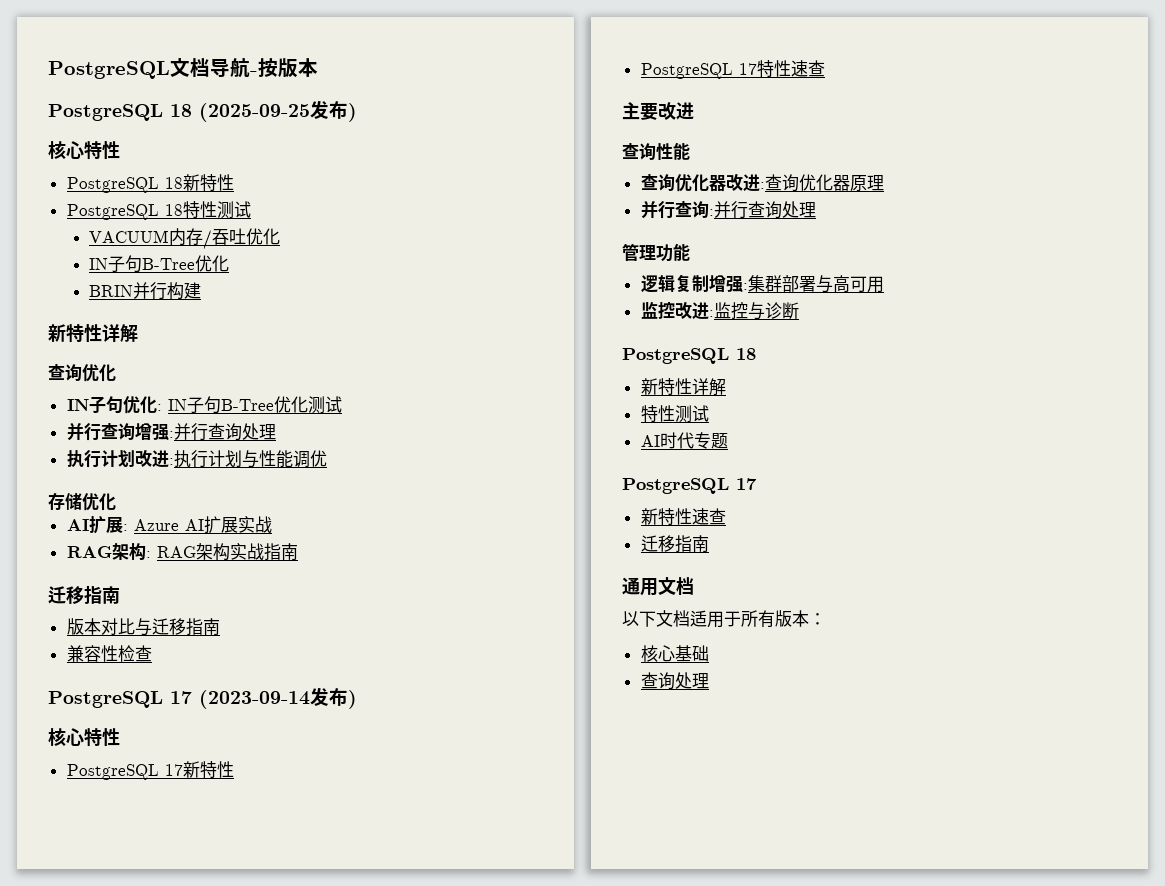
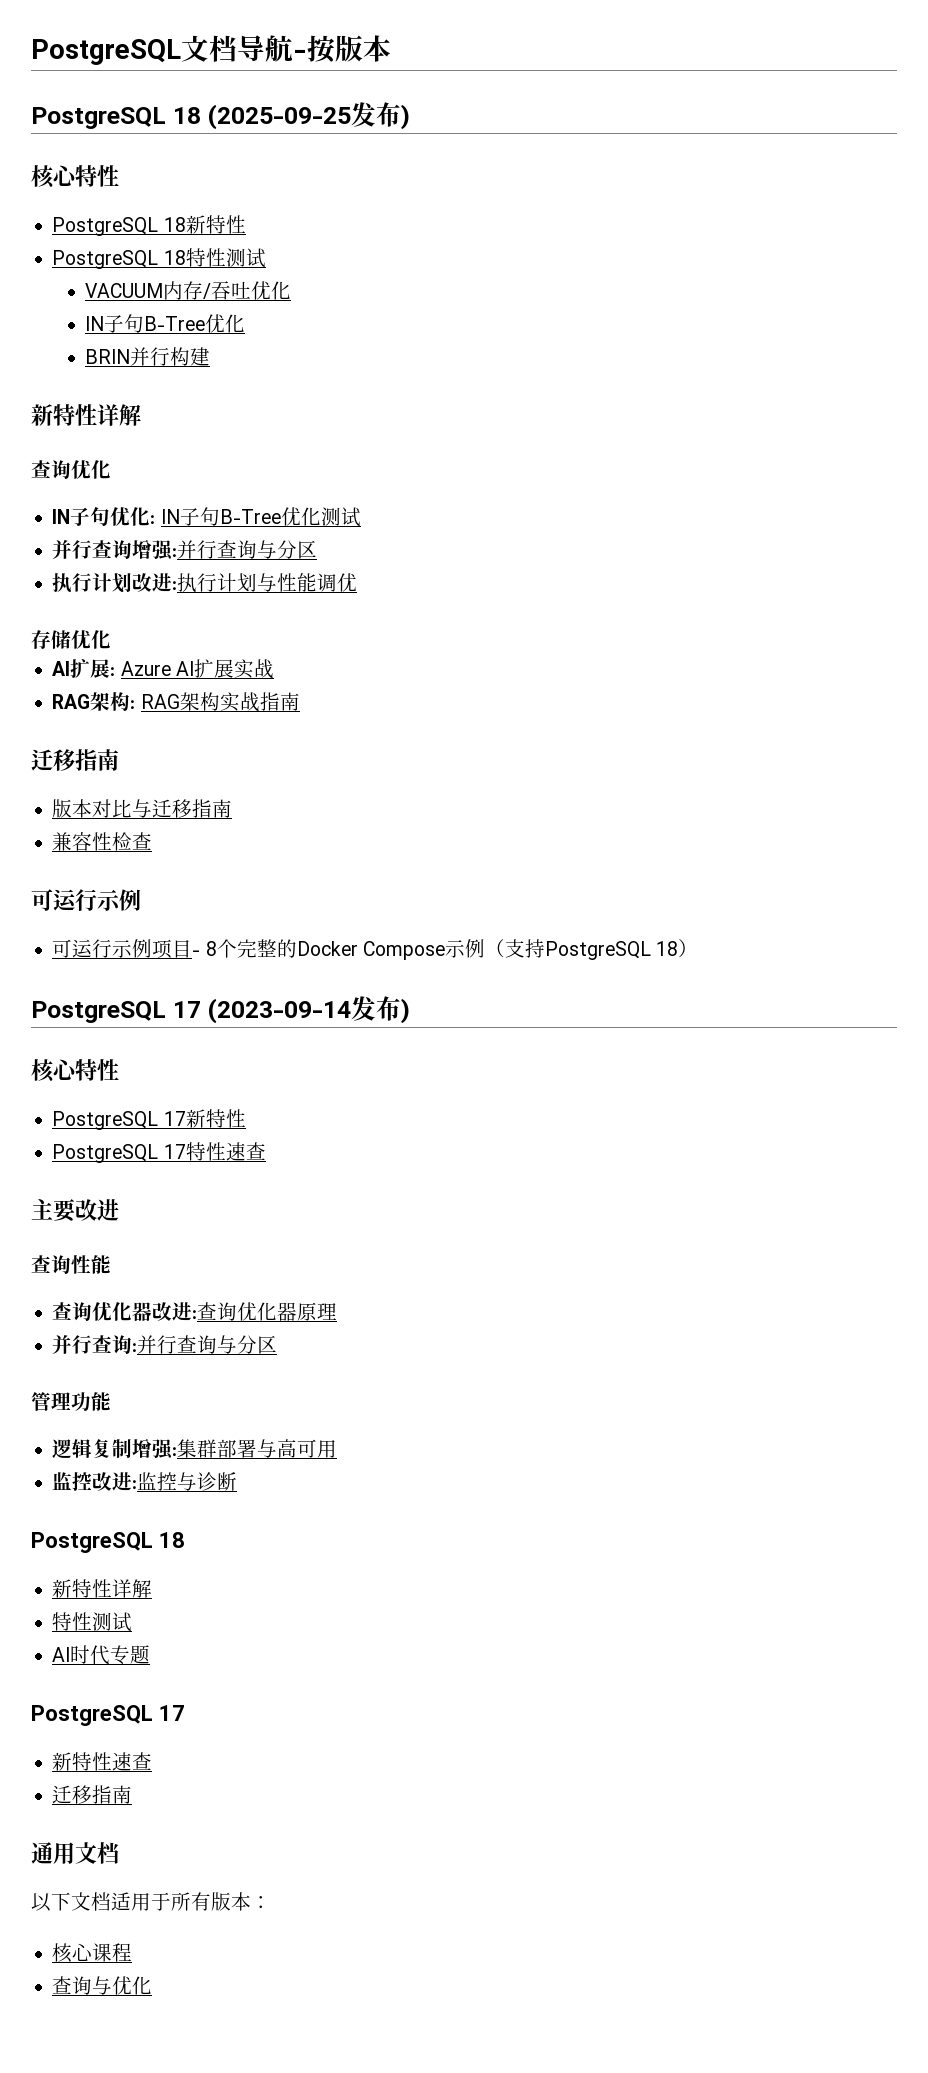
[241,423,276,440] 处理 -> [257,540,318,559] 与分区
(152, 653) none -> [31,889,141,911] [52,939,699,960] // 可运行示例 // 可运行示例项目- 8个完整的Docker Compose示例（支持PostgreSQL 18）
[781,201,816,218] 处理 -> [217,1335,278,1354] 与分区
[674,645,709,662] [640,672,709,690] 基础 // 查询处理 -> [92,1943,133,1962] [52,1976,153,1995] 课程 // 查询与优化

